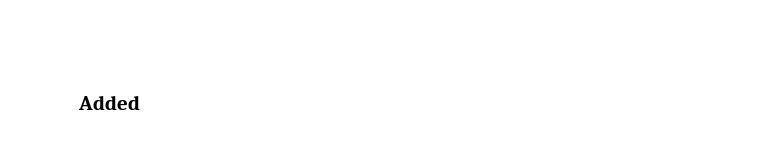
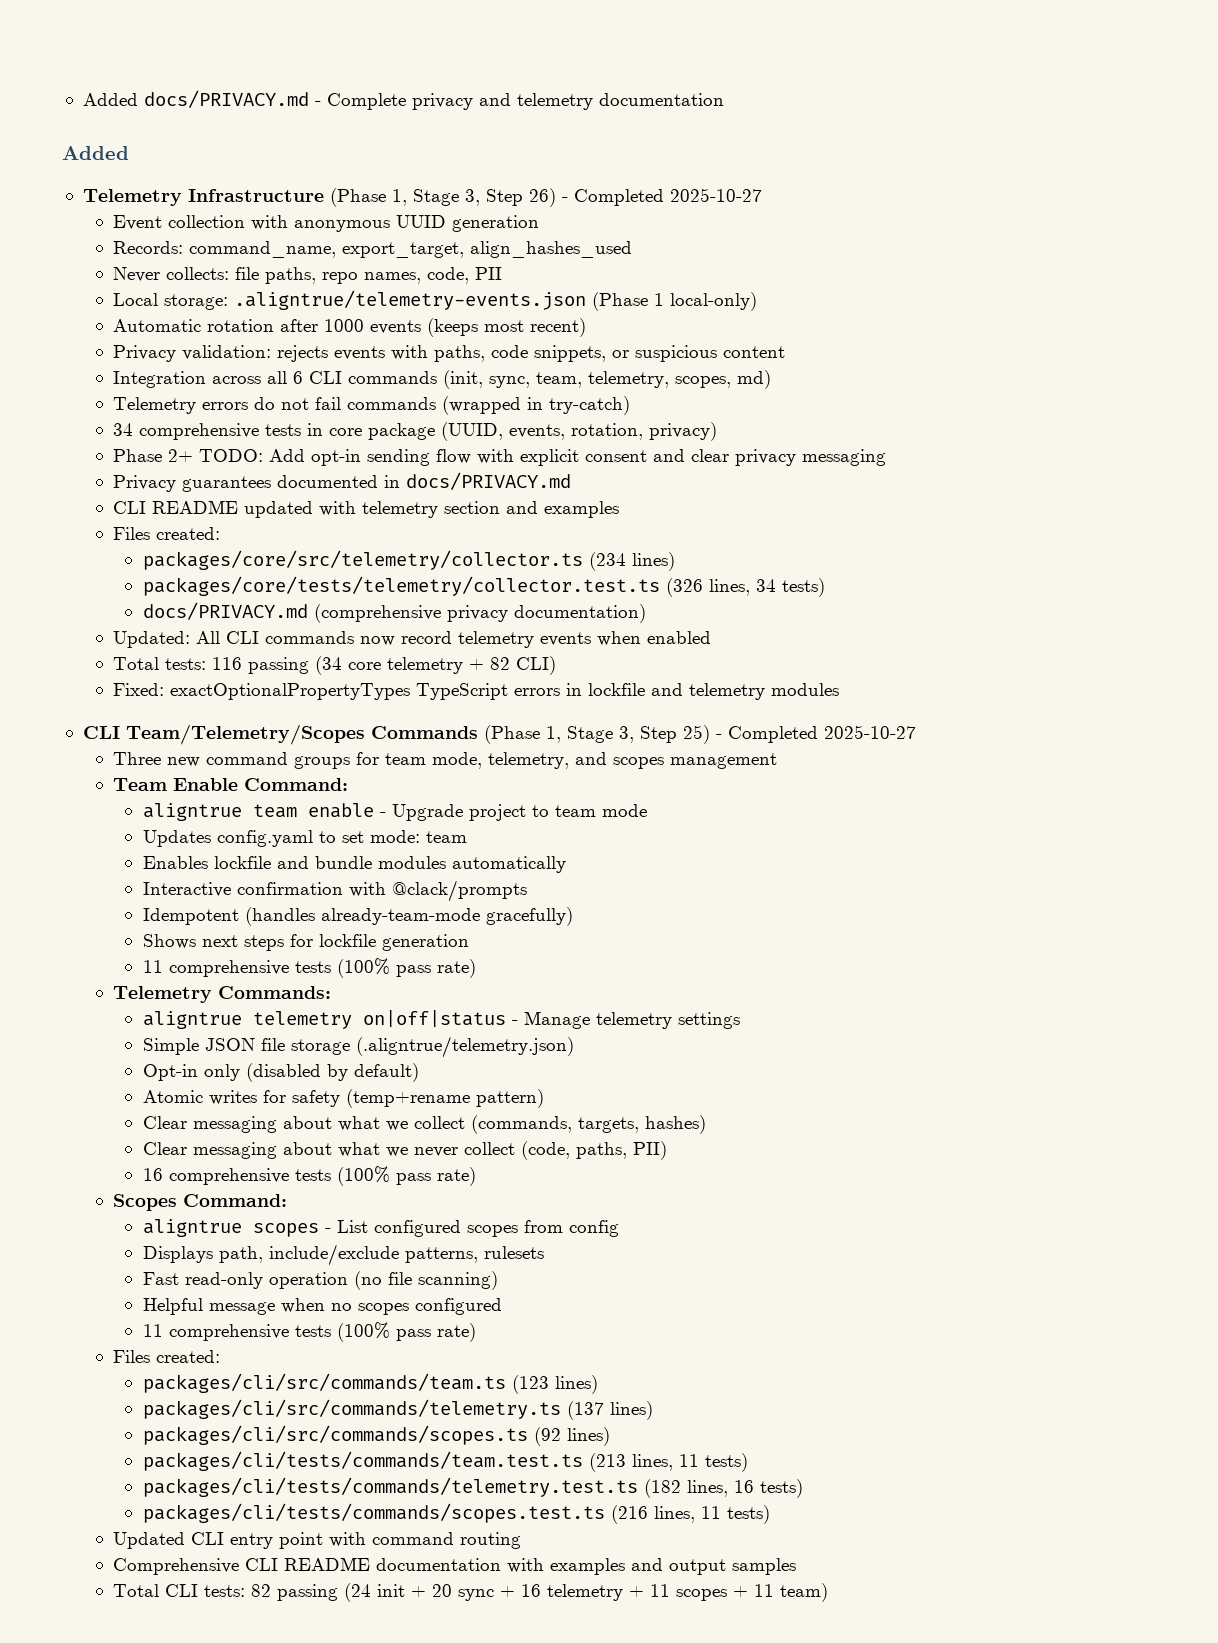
[78,95,140,110] Added -> [82,90,724,110] [62,146,129,160] [82,188,762,207] [112,215,539,232] [112,241,632,258] [112,267,502,284] [112,290,757,311] [112,318,586,337] [112,345,785,362] [112,370,771,389] [112,396,630,415] [112,422,717,441] [112,449,886,466] [112,472,571,492] [112,500,619,518] [112,527,220,540] [142,550,675,571] [142,576,825,597] [142,602,646,623] [112,631,711,648] [112,656,556,675] [112,683,839,700] [82,724,916,745] [112,752,777,769] [112,778,348,791] [142,803,647,821] [142,830,467,847] [142,856,566,873] [142,880,527,902] [142,907,573,926] [142,934,469,951] [142,958,476,978] [112,986,331,1003] [142,1010,740,1029] [142,1036,574,1058] [142,1063,419,1082] [142,1089,544,1108] [142,1115,706,1134] [142,1141,667,1160] [142,1166,476,1186] [112,1194,287,1211] [142,1219,619,1237] [142,1244,544,1266] [142,1271,498,1290] [142,1298,502,1315] [142,1322,476,1342] [112,1350,220,1363] [142,1373,598,1394] [142,1399,653,1420] [142,1425,610,1446] [142,1451,748,1472] [142,1477,803,1498] [142,1503,770,1524] [112,1532,521,1549] [112,1557,796,1575] [112,1583,828,1602] Added docs/PRIVACY.md - Complete privacy and telemetry documentation // Added // Telemetry Infrastructure (Phase 1, Stage 3, Step 26) - Completed 2025-10-27 // Event collection with anonymous UUID generation // Records: command_name, export_target, align_hashes_used // Never collects: file paths, repo names, code, PII // Local storage: .aligntrue/telemetry-events.json (Phase 1 local-only) // Automatic rotation after 1000 events (keeps most recent) // Privacy validation: rejects events with paths, code snippets, or suspicious content // Integration across all 6 CLI commands (init, sync, team, telemetry, scopes, md) // Telemetry errors do not fail commands (wrapped in try-catch) // 34 comprehensive tests in core package (UUID, events, rotation, privacy) // Phase 2+ TODO: Add opt-in sending flow with explicit consent and clear privacy messaging // Privacy guarantees documented in docs/PRIVACY.md // CLI README updated with telemetry section and examples // Files created: // packages/core/src/telemetry/collector.ts (234 lines) // packages/core/tests/telemetry/collector.test.ts (326 lines, 34 tests) // docs/PRIVACY.md (comprehensive privacy documentation) // Updated: All CLI commands now record telemetry events when enabled // Total tests: 116 passing (34 core telemetry + 82 CLI) // Fixed: exactOptionalPropertyTypes TypeScript errors in lockfile and telemetry modules // CLI Team/Telemetry/Scopes Commands (Phase 1, Stage 3, Step 25) - Completed 2025-10-27 // Three new command groups for team mode, telemetry, and scopes management // Team Enable Command: // aligntrue team enable - Upgrade project to team mode // Updates config.yaml to set mode: team // Enables lockfile and bundle modules automatically // Interactive confirmation with @clack/prompts // Idempotent (handles already-team-mode gracefully) // Shows next steps for lockfile generation // 11 comprehensive tests (100% pass rate) // Telemetry Commands: // aligntrue telemetry on|off|status - Manage telemetry settings // Simple JSON file storage (.aligntrue/telemetry.json) // Opt-in only (disabled by default) // Atomic writes for safety (temp+rename pattern) // Clear messaging about what we collect (commands, targets, hashes) // Clear messaging about what we never collect (code, paths, PII) // 16 comprehensive tests (100% pass rate) // Scopes Command: // aligntrue scopes - List configured scopes from config // Displays path, include/exclude patterns, rulesets // Fast read-only operation (no file scanning) // Helpful message when no scopes configured // 11 comprehensive tests (100% pass rate) // Files created: // packages/cli/src/commands/team.ts (123 lines) // packages/cli/src/commands/telemetry.ts (137 lines) // packages/cli/src/commands/scopes.ts (92 lines) // packages/cli/tests/commands/team.test.ts (213 lines, 11 tests) // packages/cli/tests/commands/telemetry.test.ts (182 lines, 16 tests) // packages/cli/tests/commands/scopes.test.ts (216 lines, 11 tests) // Updated CLI entry point with command routing // Comprehensive CLI README documentation with examples and output samples // Total CLI tests: 82 passing (24 init + 20 sync + 16 telemetry + 11 scopes + 11 team)

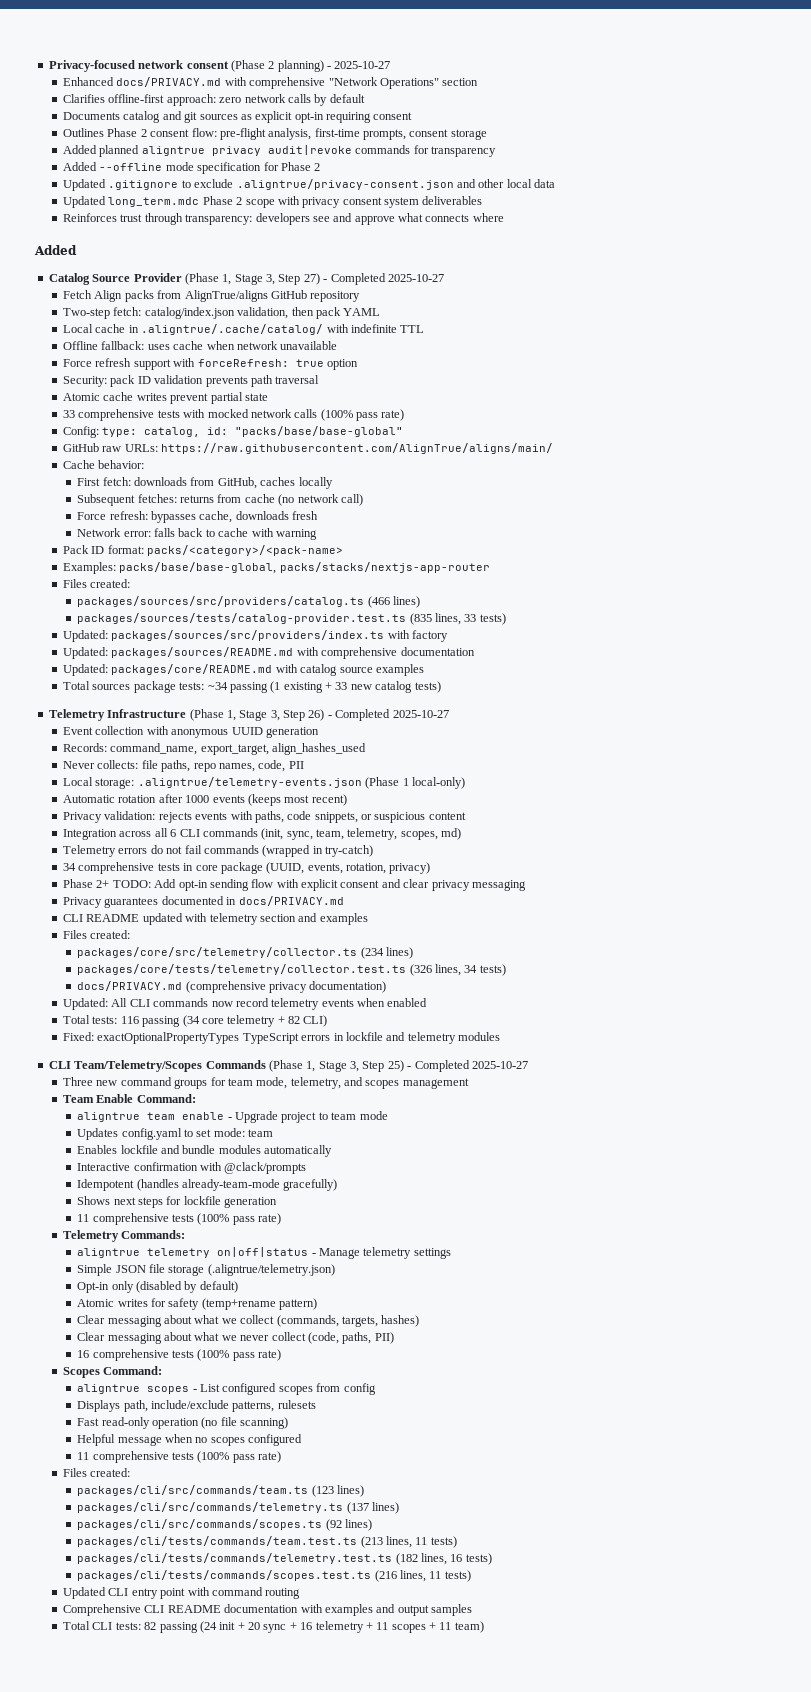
[82,90,724,110] [62,146,129,160] Added docs/PRIVACY.md - Complete privacy and telemetry documentation // Added -> [48,60,391,72] [63,77,479,89] [63,94,365,106] [63,111,413,123] [63,128,487,140] [63,145,496,157] [63,162,321,174] [63,179,556,191] [63,196,483,208] [63,213,504,225] [34,245,77,255] [48,273,444,285] [63,290,361,302] [63,307,381,319] [63,324,425,335] [63,341,338,350] [63,358,358,370] [63,375,320,387] [63,392,268,404] [63,409,405,421] [63,426,404,438] [63,443,554,454] [63,460,145,469] [77,477,333,489] [77,494,363,506] [77,511,319,523] [77,528,317,540] [63,545,344,556] [63,562,490,574] [63,579,131,588] [77,596,421,608] [77,613,506,625] [63,630,449,642] [63,647,475,659] [63,664,424,676] [63,681,441,693] Privacy-focused network consent (Phase 2 planning) - 2025-10-27 // Enhanced docs/PRIVACY.md with comprehensive "Network Operations" section // Clarifies offline-first approach: zero network calls by default // Documents catalog and git sources as explicit opt-in requiring consent // Outlines Phase 2 consent flow: pre-flight analysis, first-time prompts, consent storage // Added planned aligntrue privacy audit|revoke commands for transparency // Added --offline mode specification for Phase 2 // Updated .gitignore to exclude .aligntrue/privacy-consent.json and other local data // Updated long_term.mdc Phase 2 scope with privacy consent system deliverables // Reinforces trust through transparency: developers see and approve what connects where // Added // Catalog Source Provider (Phase 1, Stage 3, Step 27) - Completed 2025-10-27 // Fetch Align packs from AlignTrue/aligns GitHub repository // Two-step fetch: catalog/index.json validation, then pack YAML // Local cache in .aligntrue/.cache/catalog/ with indefinite TTL // Offline fallback: uses cache when network unavailable // Force refresh support with forceRefresh: true option // Security: pack ID validation prevents path traversal // Atomic cache writes prevent partial state // 33 comprehensive tests with mocked network calls (100% pass rate) // Config: type: catalog, id: "packs/base/base-global" // GitHub raw URLs: https://raw.githubusercontent.com/AlignTrue/aligns/main/ // Cache behavior: // First fetch: downloads from GitHub, caches locally // Subsequent fetches: returns from cache (no network call) // Force refresh: bypasses cache, downloads fresh // Network error: falls back to cache with warning // Pack ID format: packs/<category>/<pack-name> // Examples: packs/base/base-global, packs/stacks/nextjs-app-router // Files created: // packages/sources/src/providers/catalog.ts (466 lines) // packages/sources/tests/catalog-provider.test.ts (835 lines, 33 tests) // Updated: packages/sources/src/providers/index.ts with factory // Updated: packages/sources/README.md with comprehensive documentation // Updated: packages/core/README.md with catalog source examples // Total sources package tests: ~34 passing (1 existing + 33 new catalog tests)

